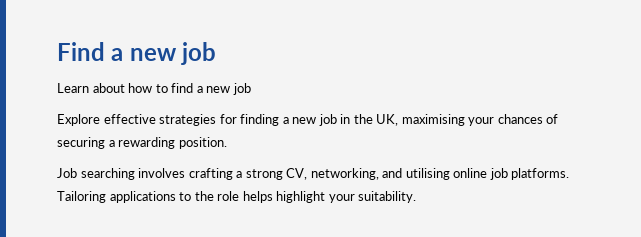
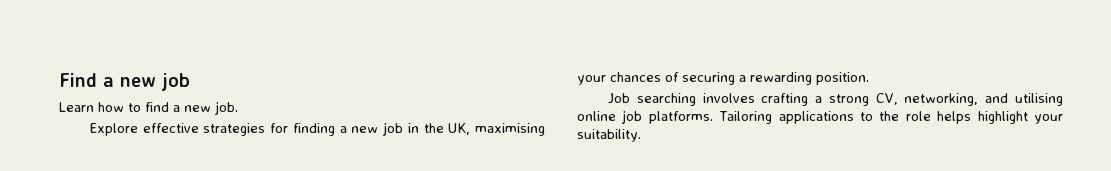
[92,83,125,93] about -> (94, 107) none
[232,83,251,95] job -> [215,101,238,115] job.

